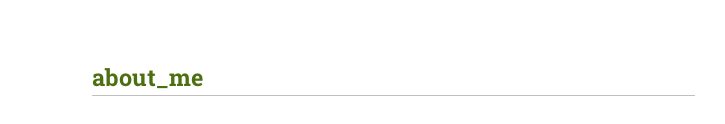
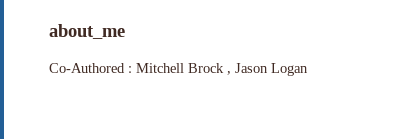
(203, 78) none -> [49,63,308,76] // Co-Authored : Mitchell Brock , Jason Logan

